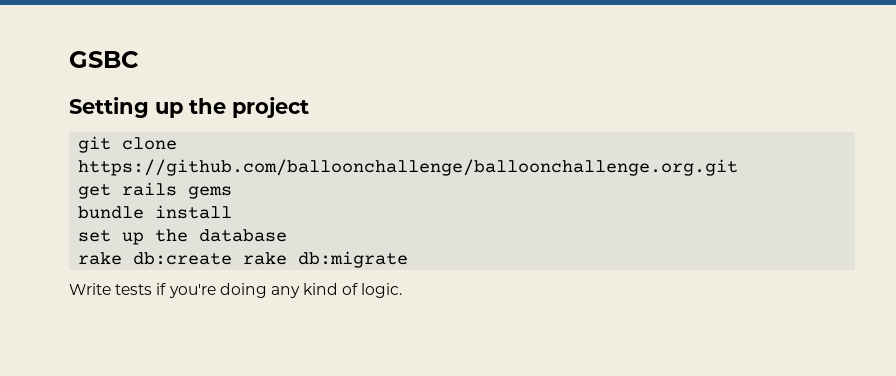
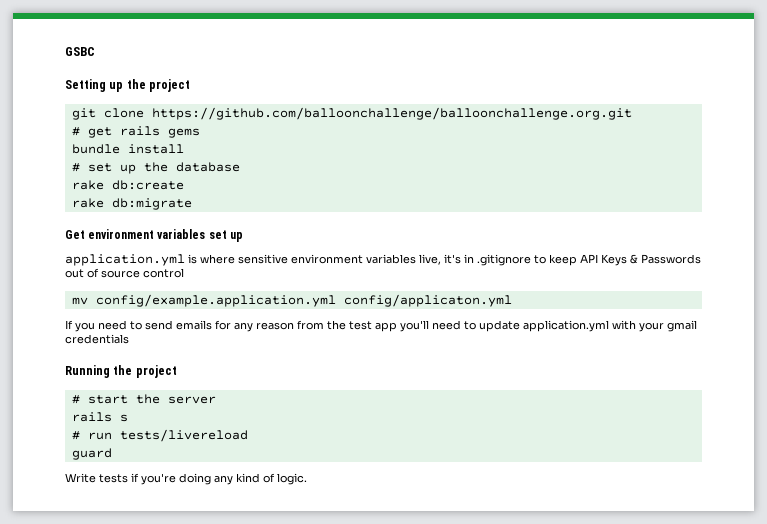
(739, 167) none -> [71,127,80,136] #
(233, 212) none -> [71,163,80,172] #
(233, 258) none -> (184, 185) //
(409, 259) none -> [65,229,243,242] [65,254,701,266] [65,268,184,278] [71,294,512,307] [65,320,697,332] [65,334,129,344] [65,365,177,378] [71,394,216,404] [71,412,128,422] [71,429,248,442] [71,448,112,460] // Get environment variables set up // application.yml is where sensitive environment variables live, it's in .gitignore to keep API Keys & Passwords out of source control // mv config/example.application.yml config/applicaton.yml // If you need to send emails for any reason from the test app you'll need to update application.yml with your gmail credentials // Running the project // # start the server // rails s // # run tests/livereload // guard

